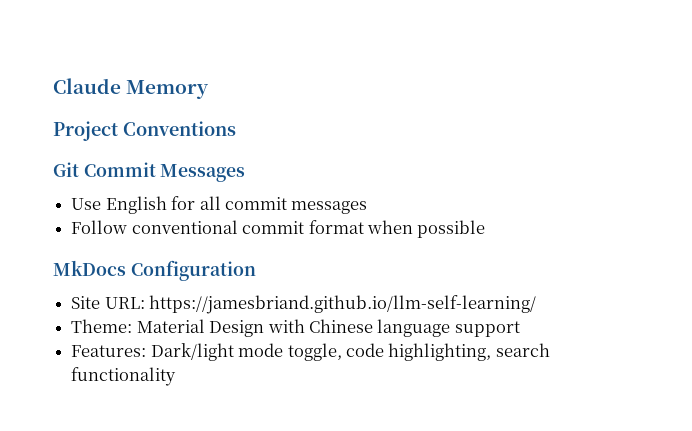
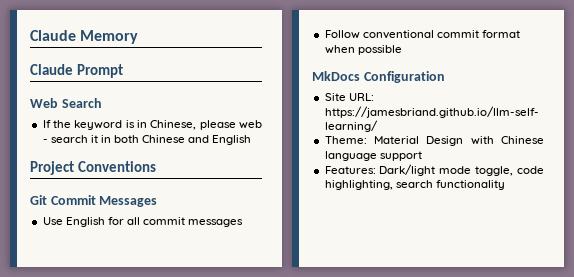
(210, 89) none -> [30,64,123,78] [30,98,102,108] [42,120,262,130] [42,135,252,145] // Claude Prompt // Web Search // If the keyword is in Chinese, please web - search it in both Chinese and English

